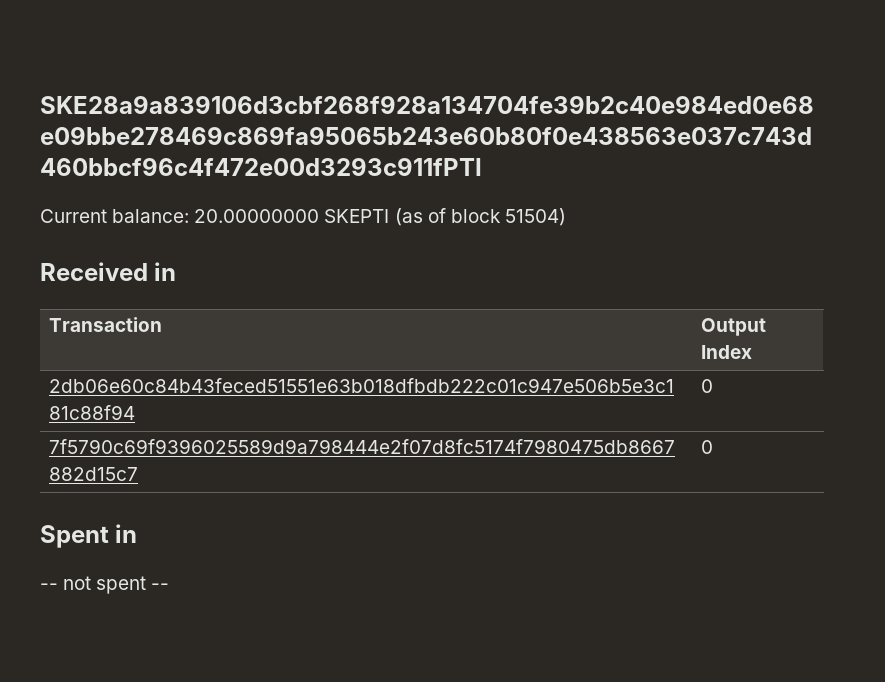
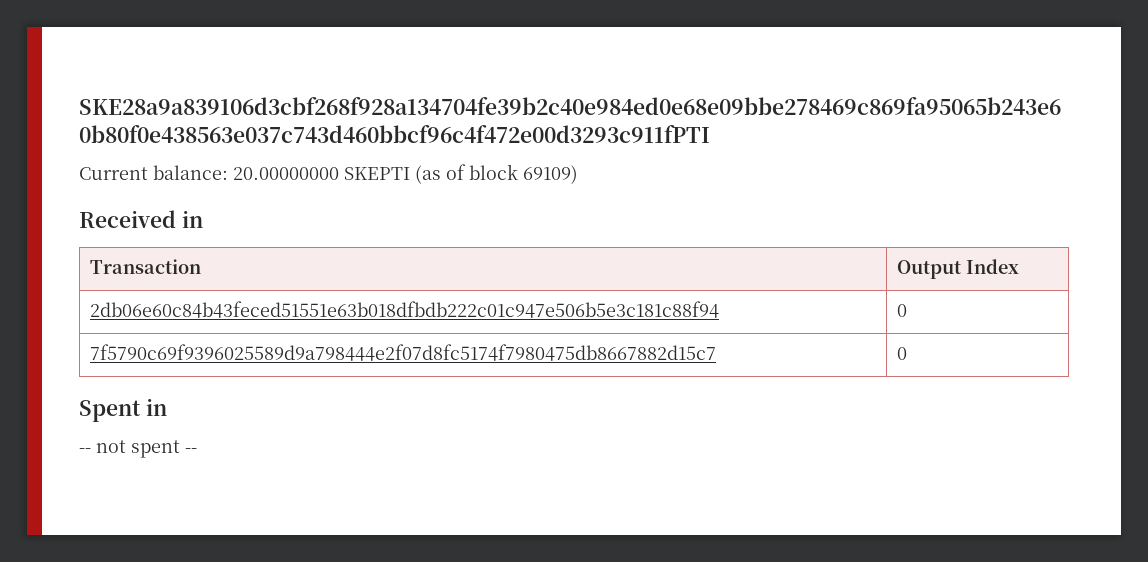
[504,208,566,226] 51504) -> [523,165,578,184] 69109)

